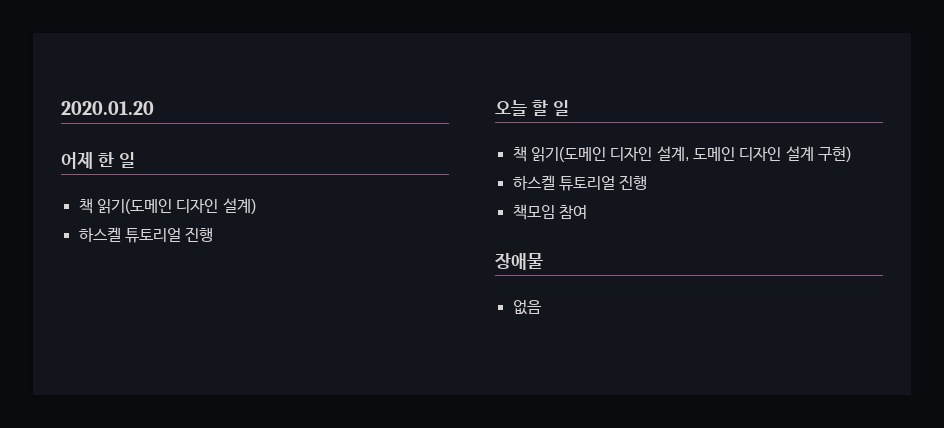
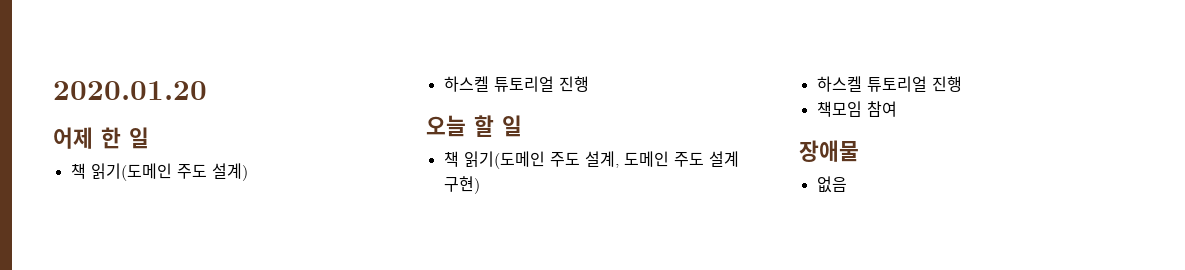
[176,199,219,213] 디자인 -> [176,164,207,179] 주도
[610,147,653,161] 디자인 -> [549,152,580,167] 주도
[739,147,782,161] 디자인 -> [673,152,704,167] 주도

